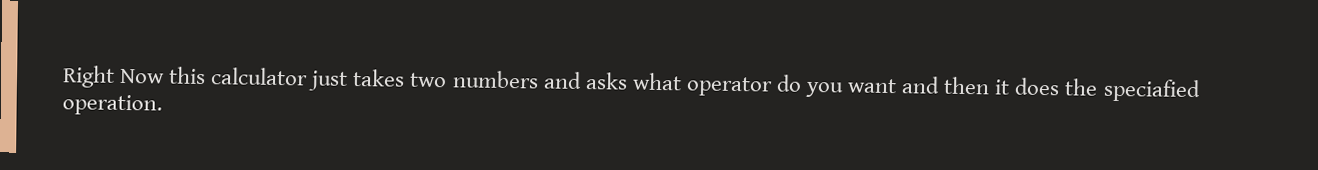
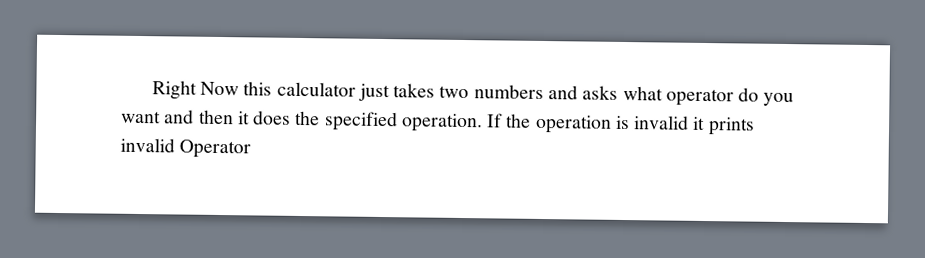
[1102,78,1201,103] [62,94,163,116] speciafied operation. -> [323,111,755,136] [120,137,252,159] specified operation. If the operation is invalid it prints invalid Operator

